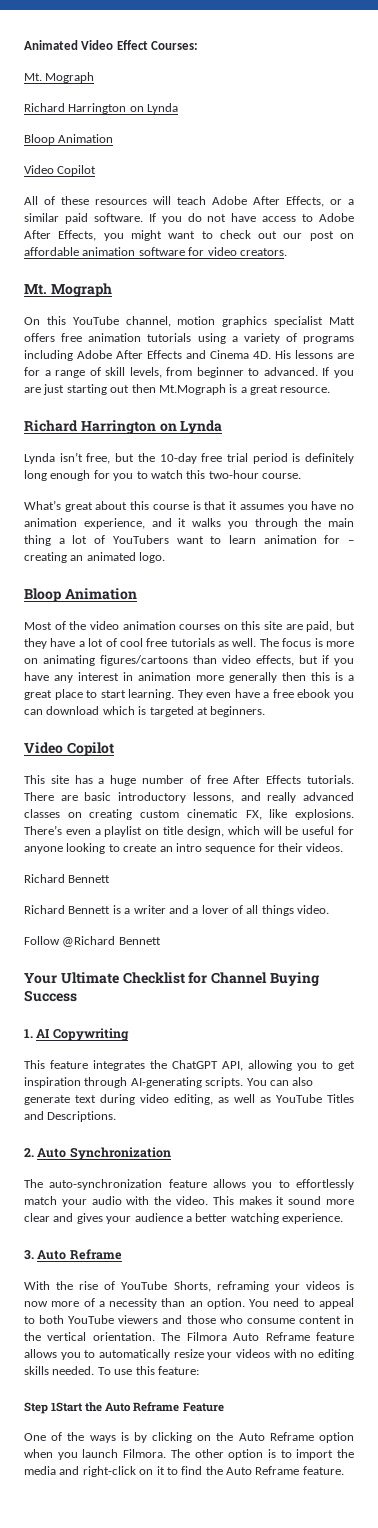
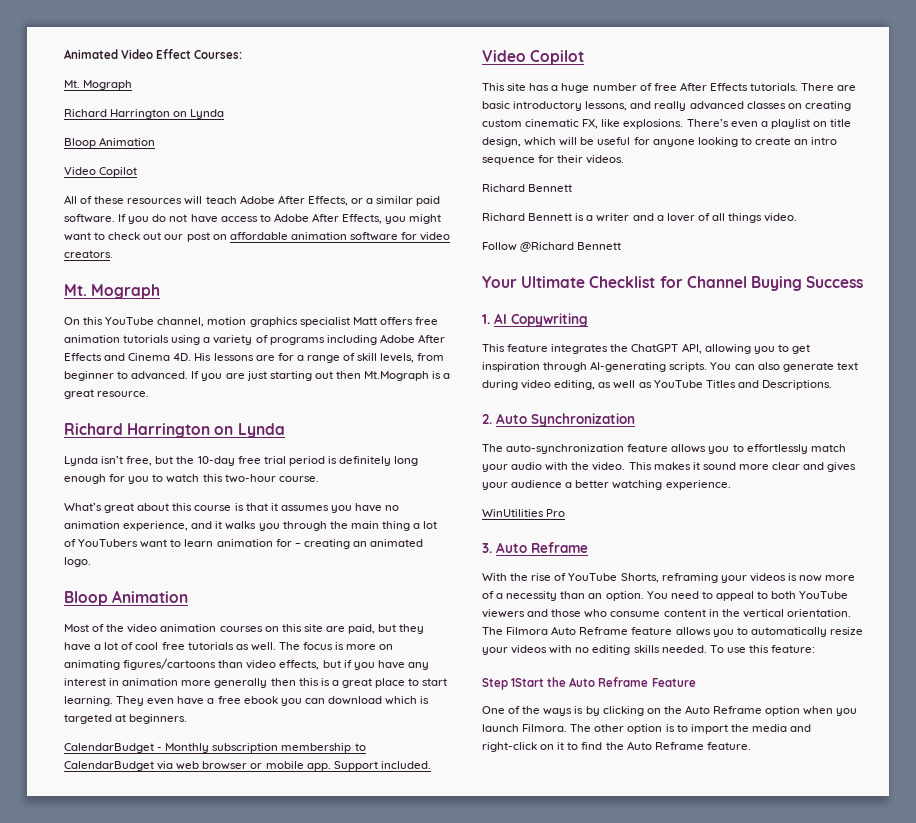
(266, 711) none -> [64,743,366,753] [64,761,431,771] // CalendarBudget - Monthly subscription membership to CalendarBudget via web browser or mobile app. Support included.
(343, 1218) none -> [482,509,566,517] // WinUtilities Pro

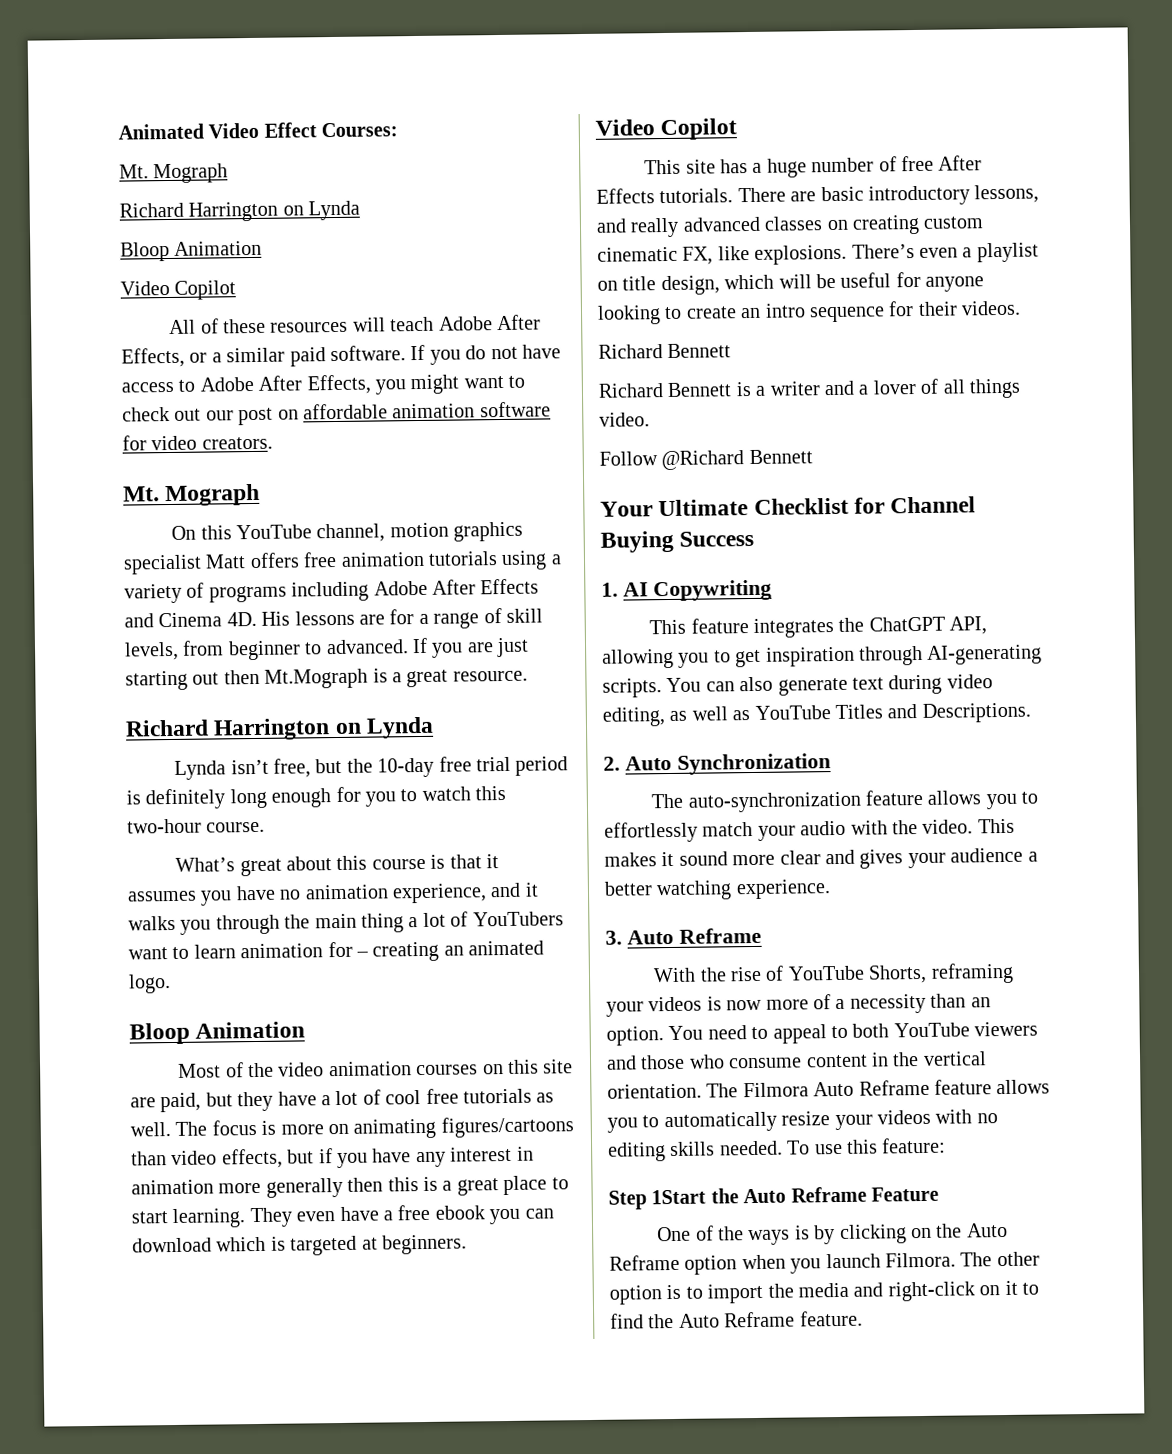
[64,743,366,753] [64,761,431,771] // CalendarBudget - Monthly subscription membership to CalendarBudget via web browser or mobile app. Support included. -> (467, 1244) none
[482,509,566,517] // WinUtilities Pro -> (831, 889) none

